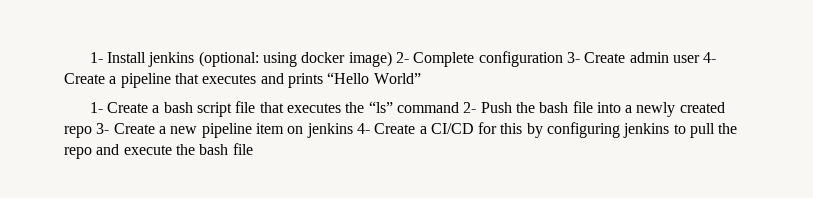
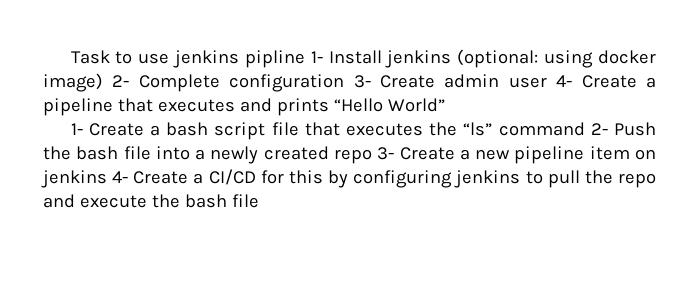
(89, 57) none -> [70,50,305,68] Task to use jenkins pipline

